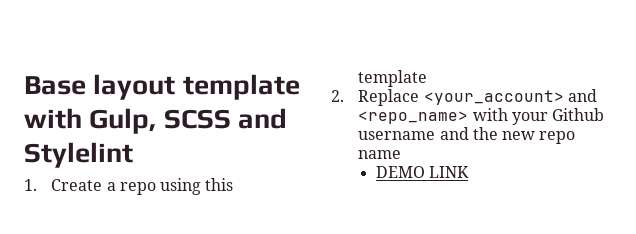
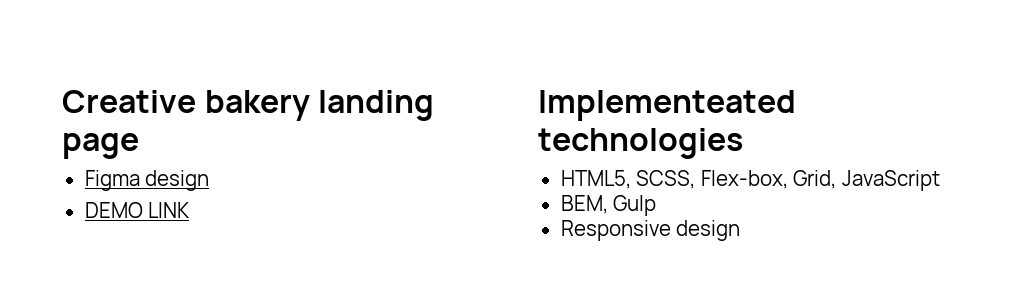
[24,74,300,100] [24,108,288,134] [24,142,133,168] [24,178,234,195] [358,70,428,87] [331,89,597,106] [358,108,605,125] [358,127,576,144] [358,150,402,159] [375,166,470,178] Base layout template with Gulp, SCSS and Stylelint // 1. Create a repo using this template // 2. Replace <your_account> and <repo_name> with your Github username and the new repo name // DEMO LINK -> [62,90,435,121] [62,133,139,159] [84,170,210,191] [84,202,191,218] [538,90,796,121] [538,128,743,159] [560,170,940,191] [560,195,657,216] [560,220,741,241] Creative bakery landing page // Figma design // DEMO LINK // Implementeated technologies // HTML5, SCSS, Flex-box, Grid, JavaScript // BEM, Gulp // Responsive design

